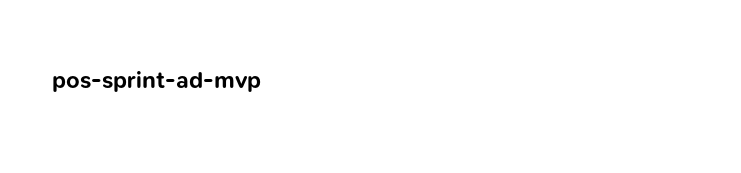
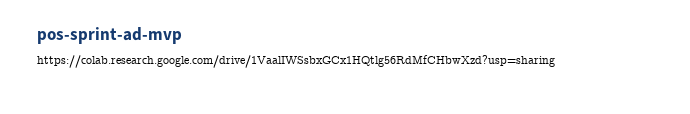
(261, 81) none -> [37,55,555,68] // https://colab.research.google.com/drive/1VaalIWSsbxGCx1HQtlg56RdMfCHbwXzd?usp=sharing

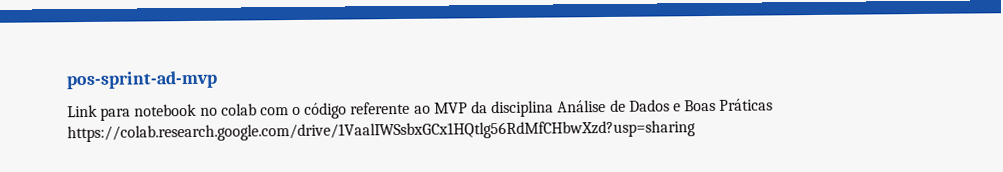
(182, 35) none -> [67,98,774,121] Link para notebook no colab com o código referente ao MVP da disciplina Análise de Dados e Boas Práticas

